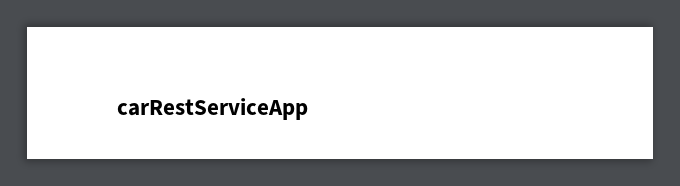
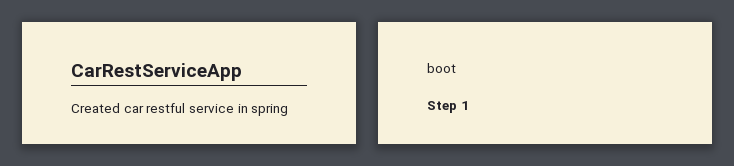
[117,98,308,120] carRestServiceApp -> [71,63,242,81] [71,103,289,116] [427,63,456,73] [427,101,469,113] CarRestServiceApp // Created car restful service in spring boot // Step 1

